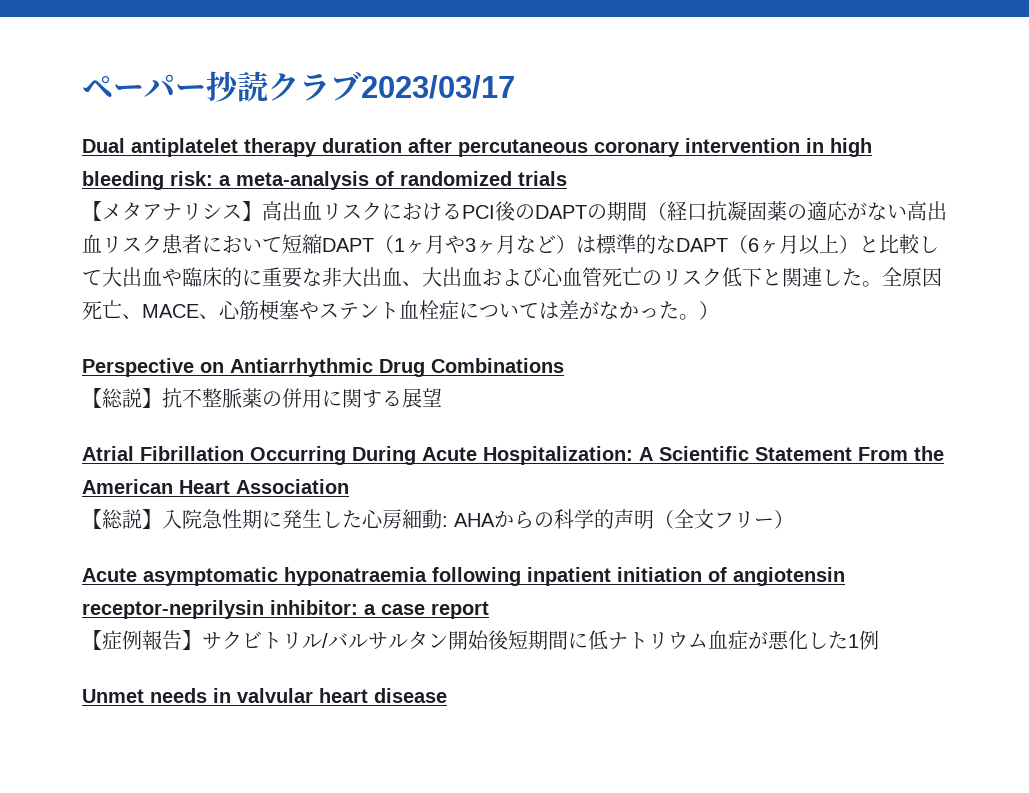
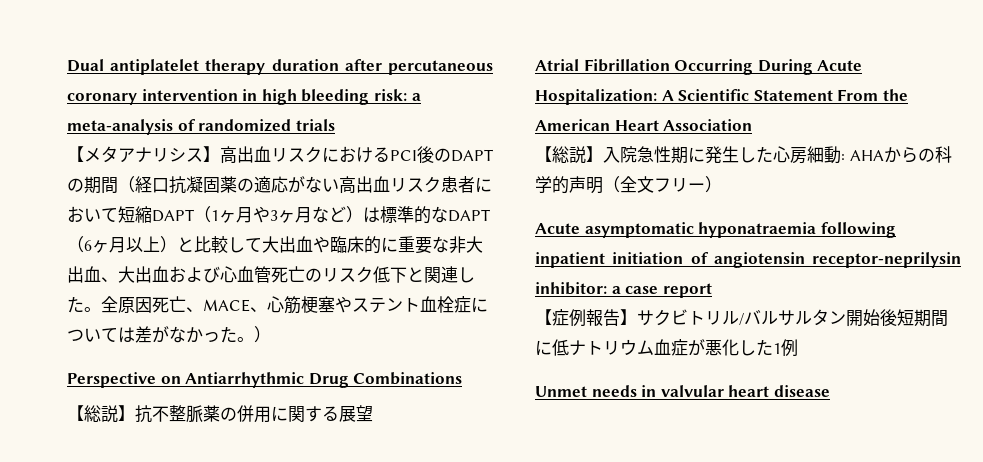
[82,71,515,102] ペーパー抄読クラブ2023/03/17 // -> (67, 65) none

